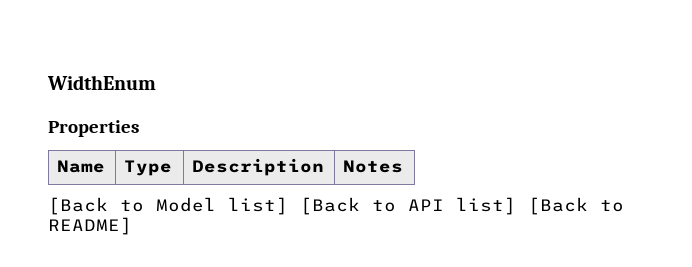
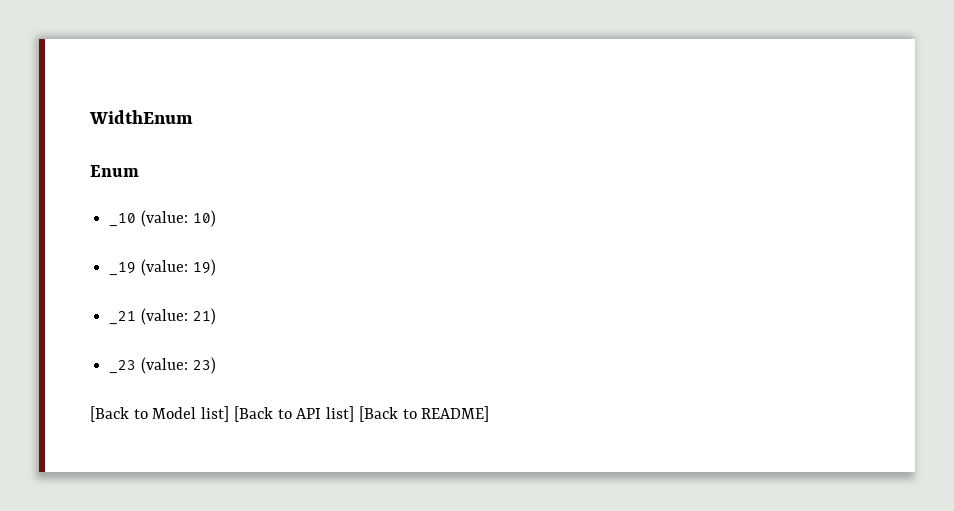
[48,120,139,137] [57,160,106,173] [124,160,173,176] [192,158,325,176] [343,160,404,173] Properties // Name | Type | Description | Notes -> [90,165,139,177] [109,210,216,227] [109,259,216,276] [109,308,216,325] [109,357,216,374] Enum // _10 (value: 10) // _19 (value: 19) // _21 (value: 21) // _23 (value: 23)

